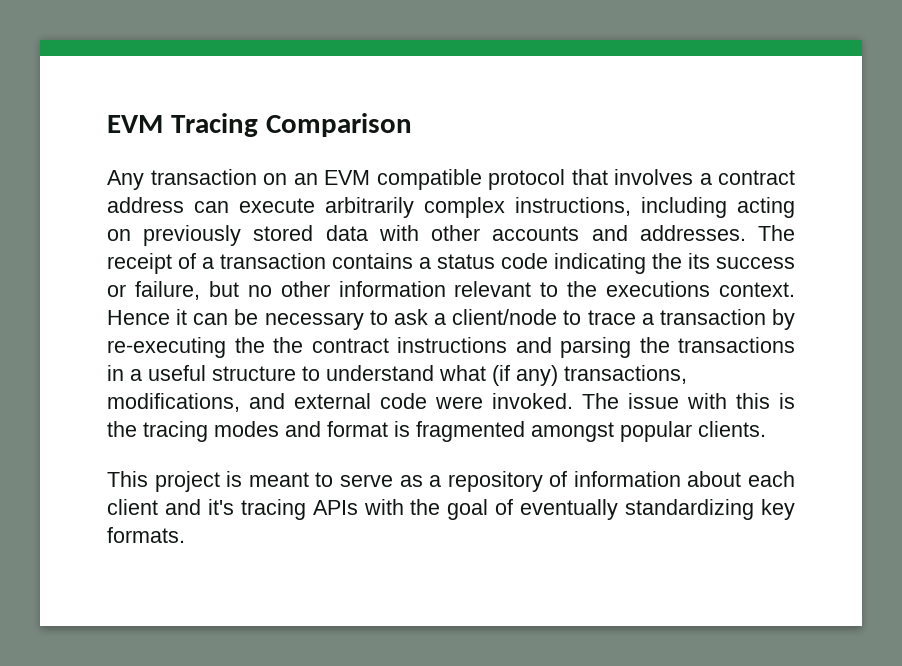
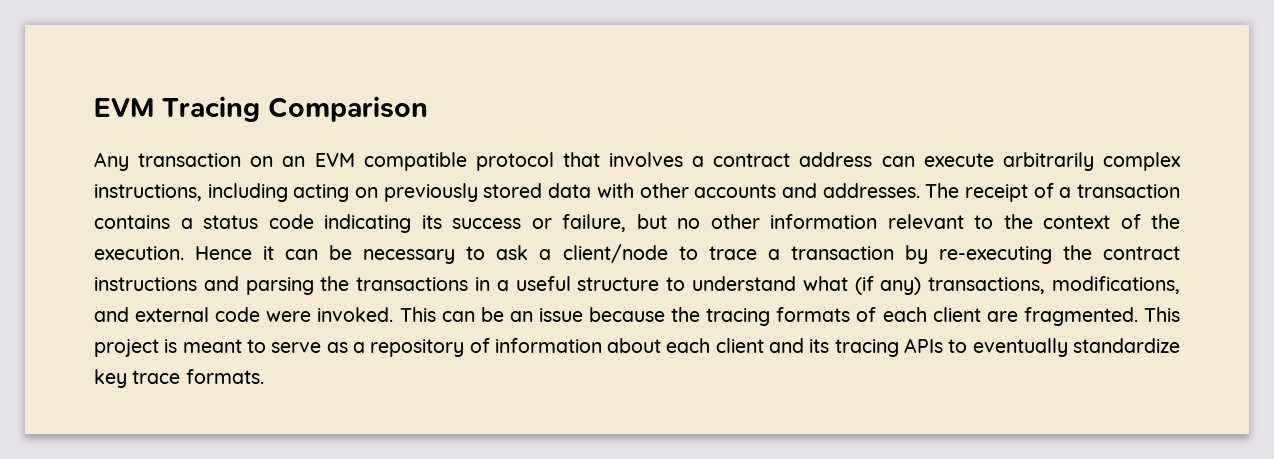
[652,253,682,269] the -> (411, 223) none
[606,281,795,297] executions context. -> [1043,214,1180,229] [94,246,184,260] context of the execution.
[273,337,303,353] the -> (1092, 252) none
[582,393,795,409] [107,421,766,442] The issue with this is the tracing modes and format is fragmented amongst popular clients. // -> [399,307,1138,326] This can be an issue because the tracing formats of each client are fragmented.
[207,499,234,515] it's -> [809,339,830,353] its
[363,499,796,520] with the goal of eventually standardizing key -> [948,338,1180,357] [94,369,181,388] to eventually standardize key trace

